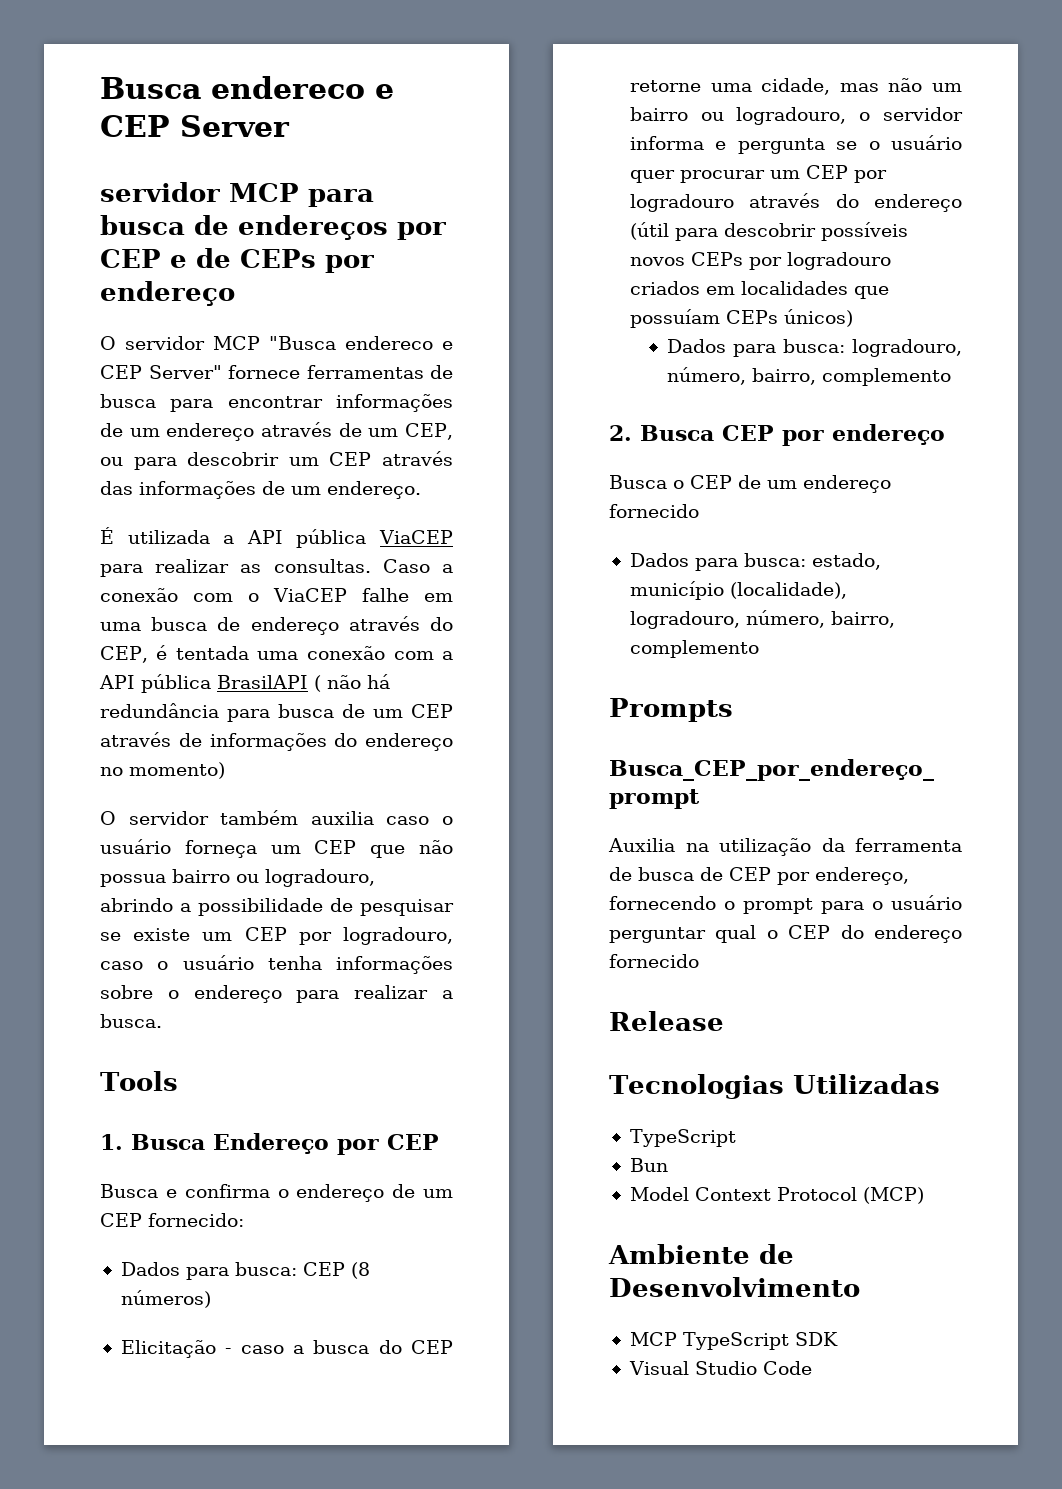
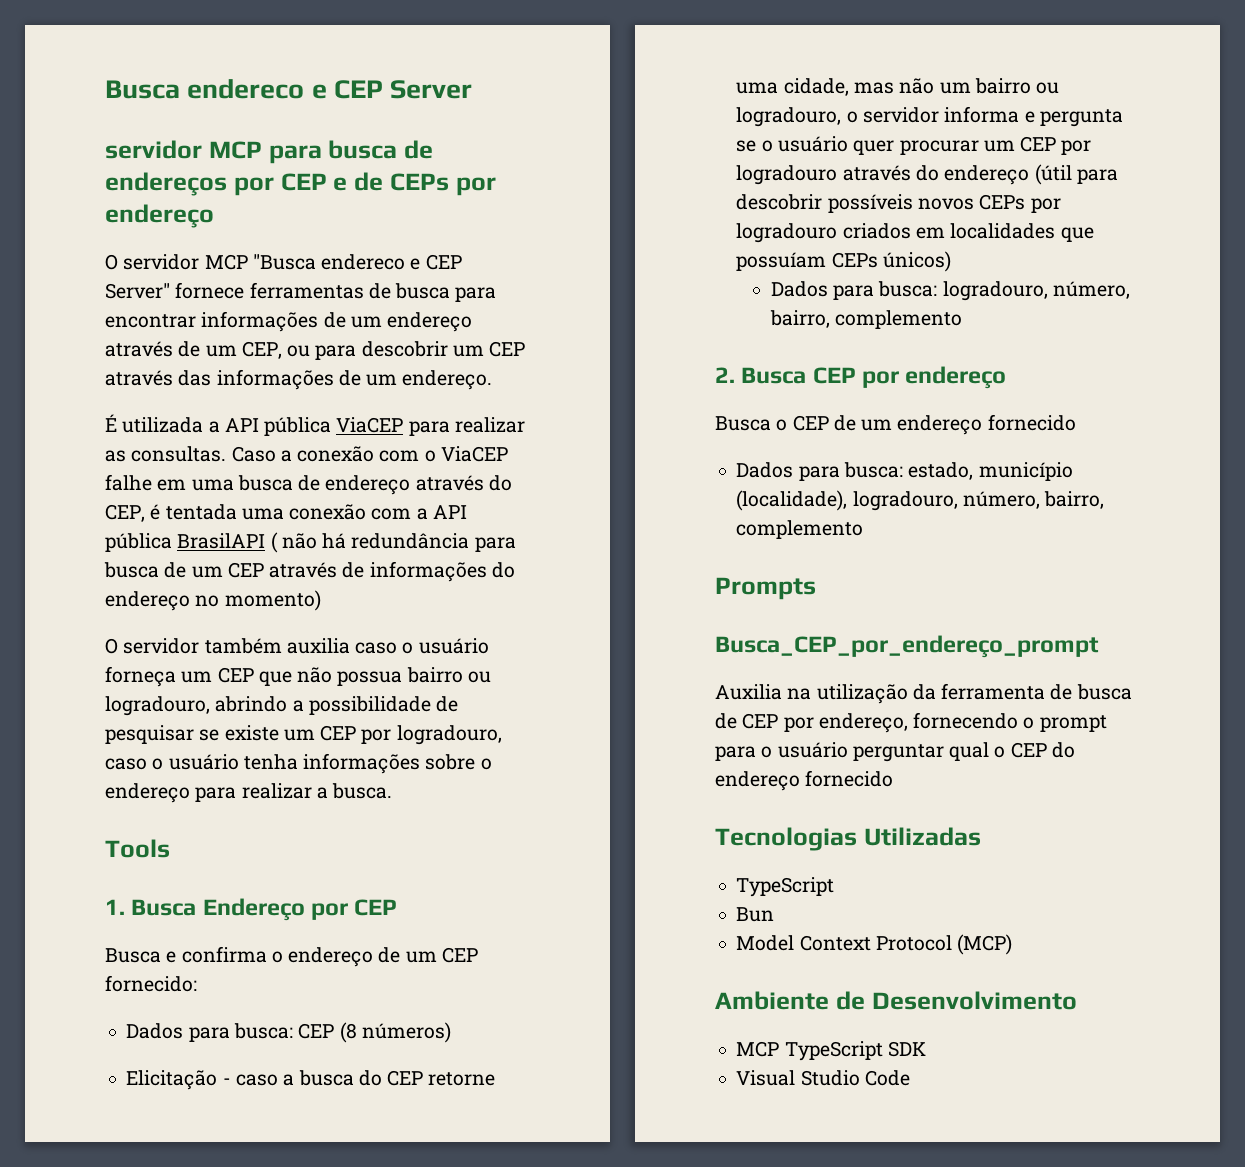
[609,1011,724,1031] // Release -> (894, 778) none

